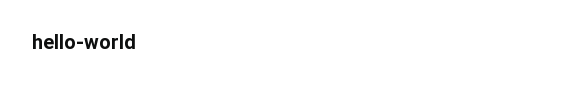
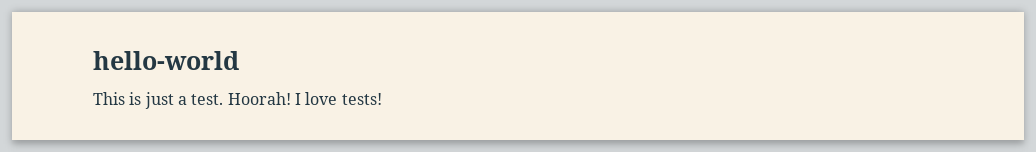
(136, 41) none -> [93,92,382,109] // This is just a test. Hoorah! I love tests!

